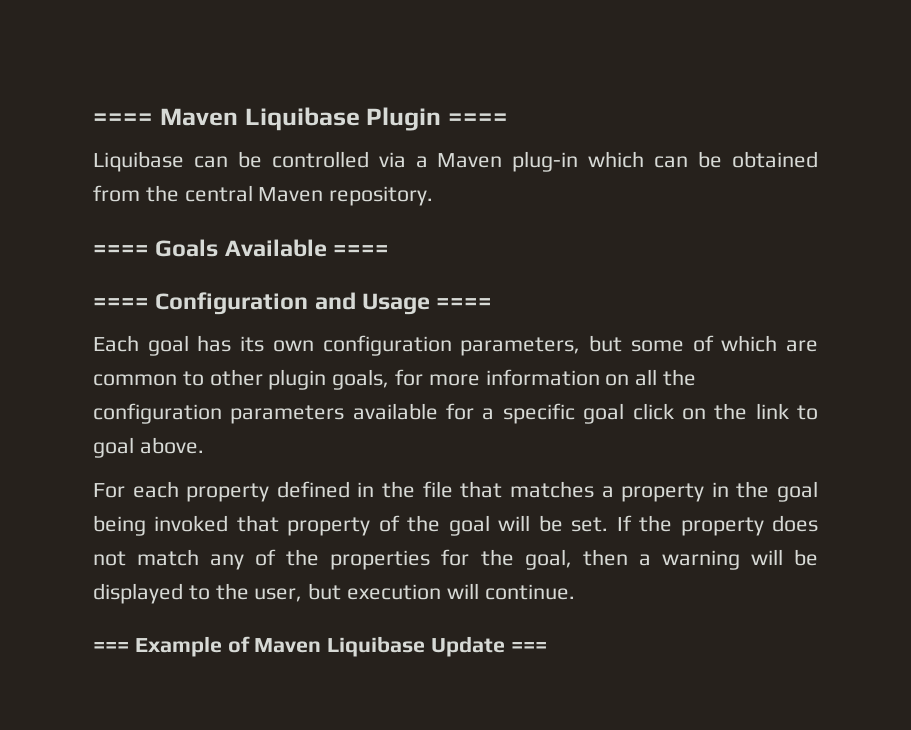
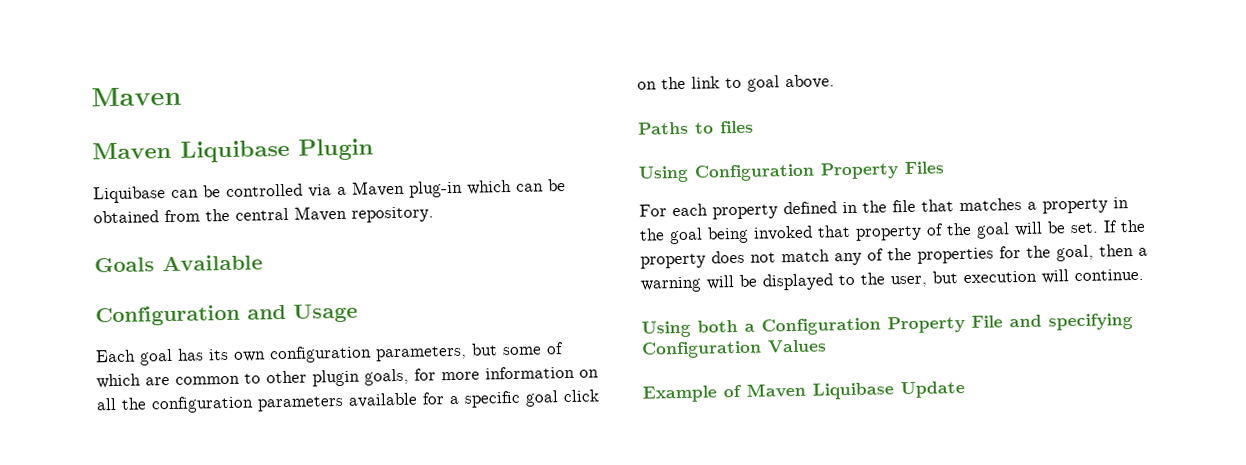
[93,113,153,125] ==== -> [91,86,182,107] Maven //
[448,113,508,125] ==== -> (374, 149) none
[93,245,149,256] ==== -> (434, 214) none
[333,245,390,256] [93,298,149,309] ==== // ==== -> (263, 263) //
[436,298,493,309] ==== -> (358, 313) none
(204, 445) none -> [638,120,754,135] [638,161,945,183] // Paths to files // Using Configuration Property Files
[93,642,129,652] === -> [641,313,1133,338] [641,339,827,359] Using both a Configuration Property File and specifying Configuration Values //
[510,642,547,652] === -> (965, 390) none

